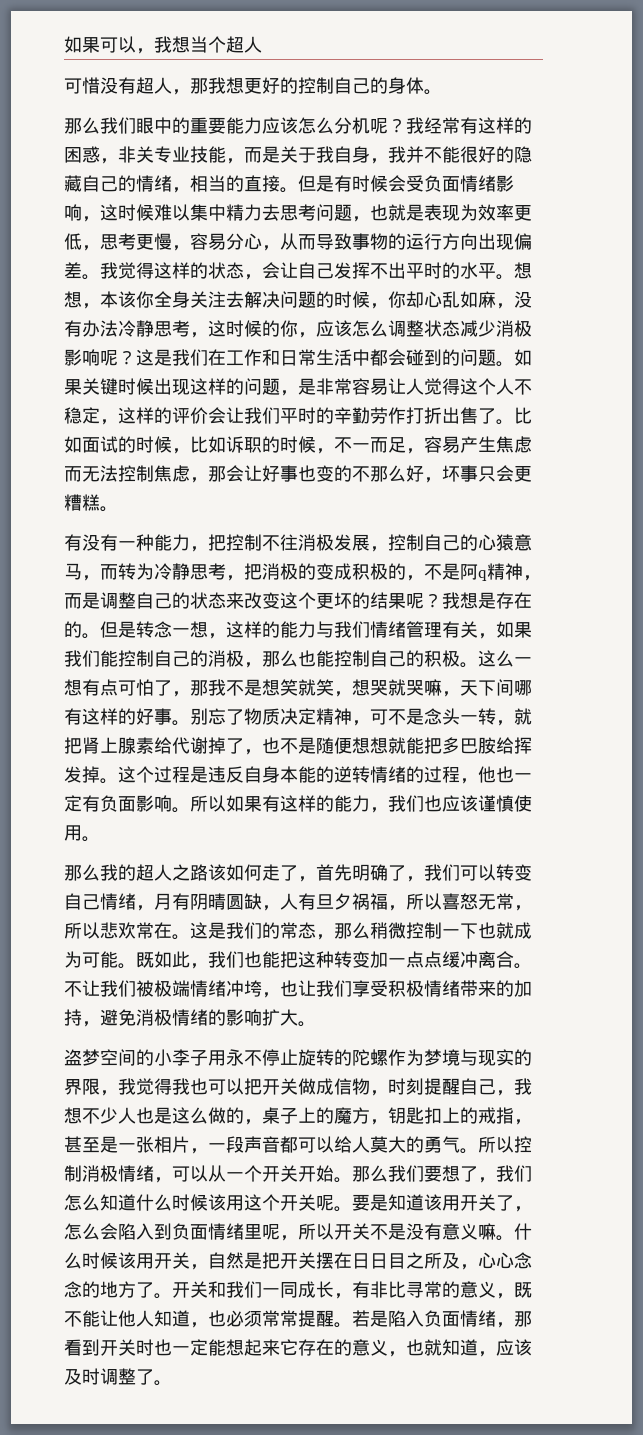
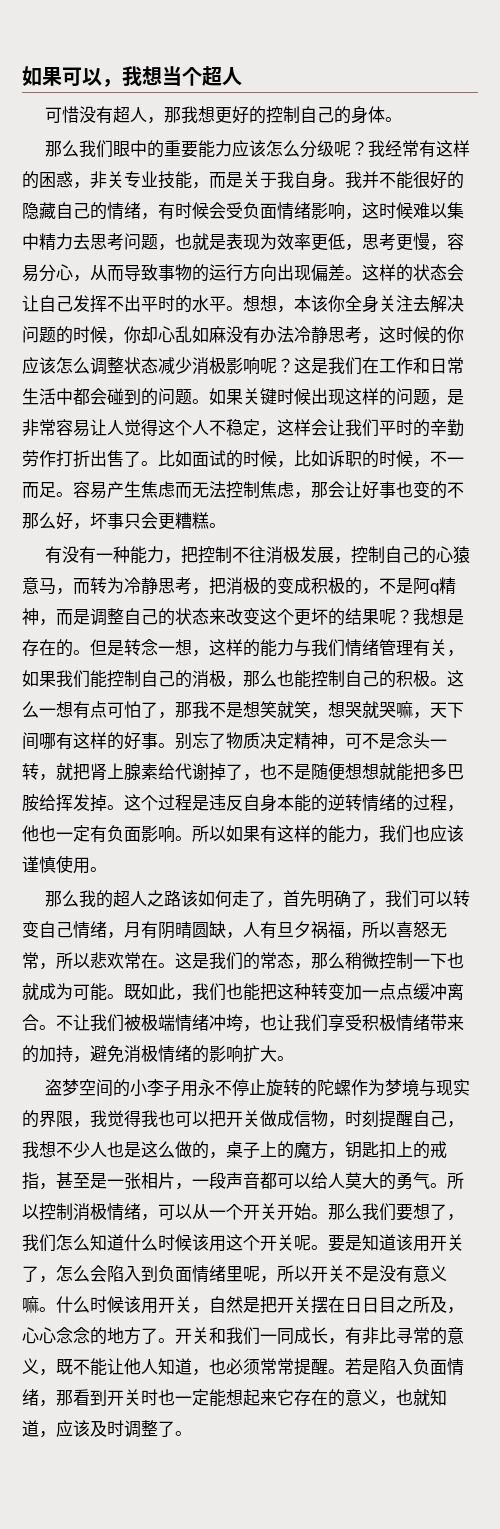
[352,117,370,134] 机 -> [316,140,334,157] 级
[370,158,388,164] ， -> [328,182,345,187] 。
[190,175,334,193] 相当的直接。但是 -> (158, 216) none
[100,262,154,279] 我觉得 -> (362, 277) none
[244,274,262,280] ， -> (447, 272) none
[496,303,514,309] ， -> (226, 334) none
[298,332,316,338] ， -> (464, 334) none
[154,407,208,424] 的评价 -> (311, 427) none
[406,448,424,454] ， -> [56,492,73,497] 。

